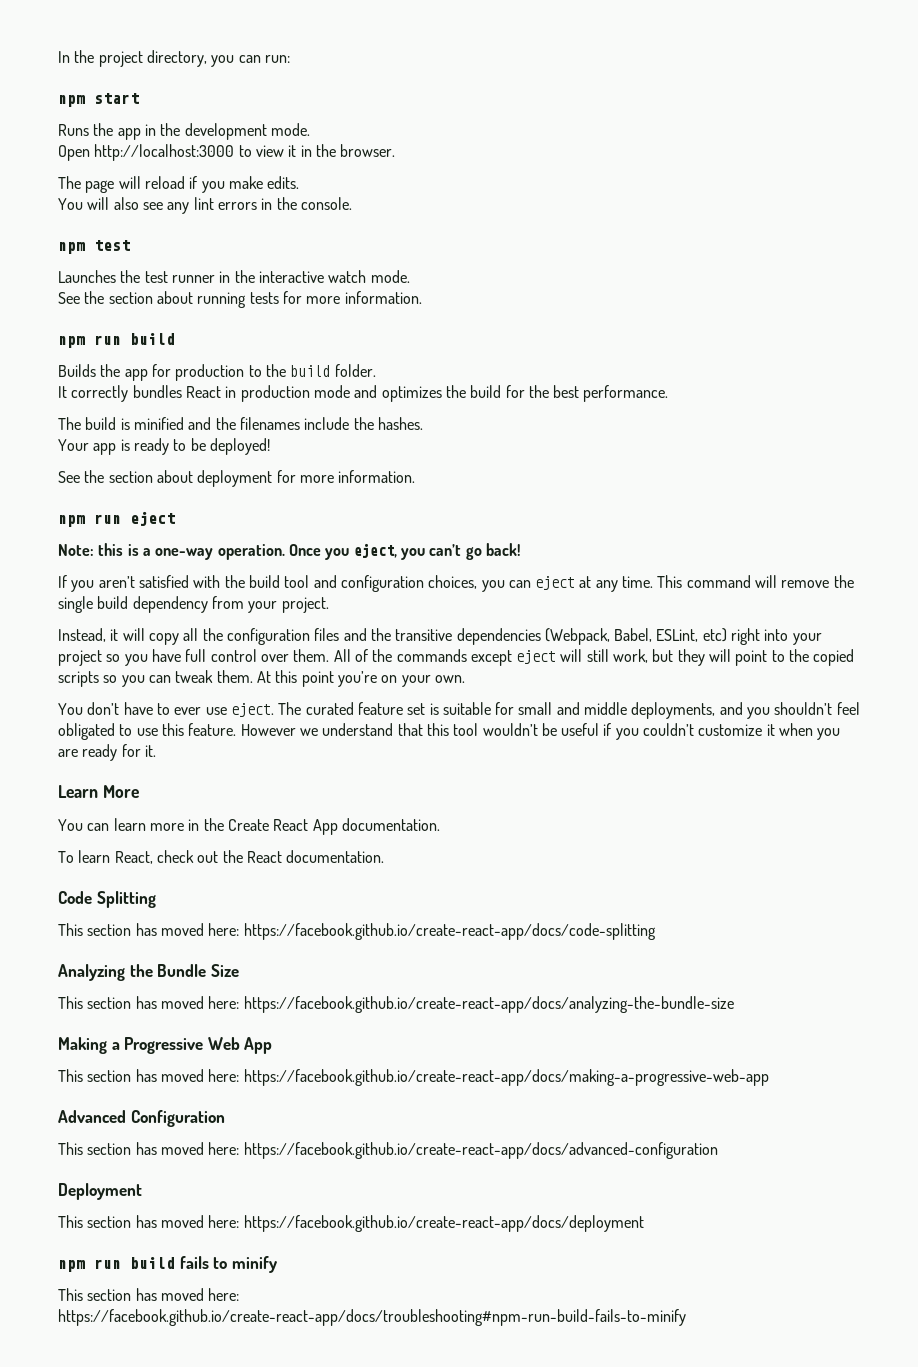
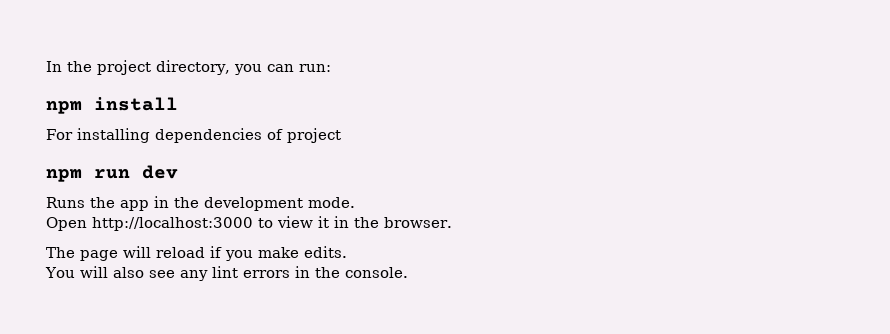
[94,93,139,104] start -> [94,97,178,111] [46,128,341,143] [46,165,178,182] install // For installing dependencies of project // npm run dev
[58,240,130,254] [58,270,410,283] [58,291,422,308] [58,333,175,348] [58,364,376,381] [58,385,669,402] [58,417,423,430] [58,438,270,455] [58,470,416,487] [58,511,175,527] [58,543,521,560] [58,575,854,592] [58,596,329,613] [58,628,822,645] [58,649,855,666] [58,670,465,687] [58,702,860,719] [58,723,841,740] [58,744,156,761] [58,785,139,798] [58,818,440,835] [58,850,385,864] [58,891,156,908] [58,923,656,940] [58,964,239,981] [58,996,734,1013] [58,1037,273,1054] [58,1069,769,1086] [58,1110,225,1127] [58,1142,718,1159] [58,1183,142,1200] [58,1215,644,1232] [58,1256,277,1273] [58,1288,240,1301] [58,1309,686,1326] // npm test // Launches the test runner in the interactive watch mode. // See the section about running tests for more information. // npm run build // Builds the app for production to the build folder. // It correctly bundles React in production mode and optimizes the build for the best performance. // The build is minified and the filenames include the hashes. // Your app is ready to be deployed! // See the section about deployment for more information. // npm run eject // Note: this is a one-way operation. Once you eject, you can’t go back! // If you aren’t satisfied with the build tool and configuration choices, you can eject at any time. This command will remove the single build dependency from your project. // Instead, it will copy all the configuration files and the transitive dependencies (Webpack, Babel, ESLint, etc) right into your project so you have full control over them. All of the commands except eject will still work, but they will point to the copied scripts so you can tweak them. At this point you’re on your own. // You don’t have to ever use eject. The curated feature set is suitable for small and middle deployments, and you shouldn’t feel obligated to use this feature. However we understand that this tool wouldn’t be useful if you couldn’t customize it when you are ready for it. // Learn More // You can learn more in the Create React App documentation. // To learn React, check out the React documentation. // Code Splitting // This section has moved here: https://facebook.github.io/create-react-app/docs/code-splitting // Analyzing the Bundle Size // This section has moved here: https://facebook.github.io/create-react-app/docs/analyzing-the-bundle-size // Making a Progressive Web App // This section has moved here: https://facebook.github.io/create-react-app/docs/making-a-progressive-web-app // Advanced Configuration // This section has moved here: https://facebook.github.io/create-react-app/docs/advanced-configuration // Deployment // This section has moved here: https://facebook.github.io/create-react-app/docs/deployment // npm run build fails to minify // This section has moved here: https://facebook.github.io/create-react-app/docs/troubleshooting#npm-run-build-fails-to-minify -> (408, 272) none

